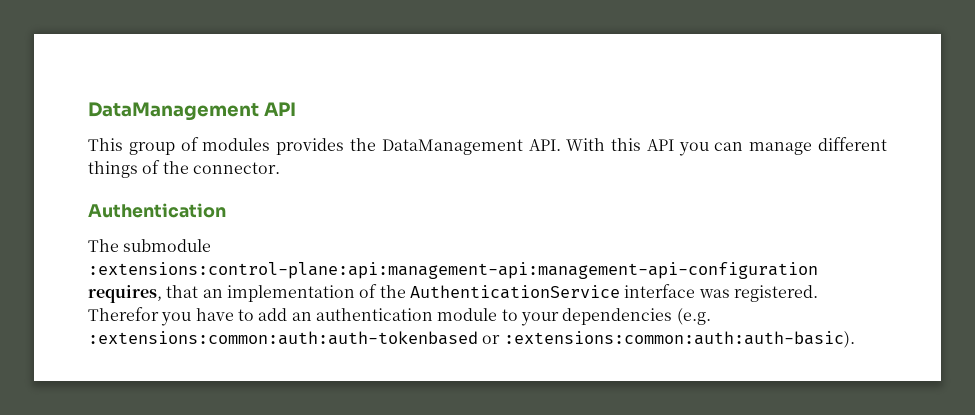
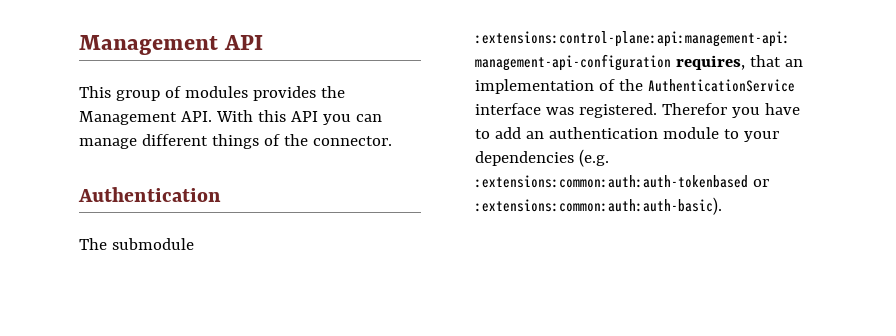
[88,102,259,121] DataManagement -> [79,35,218,55] Management
[381,139,523,155] DataManagement -> [79,111,177,125] Management

